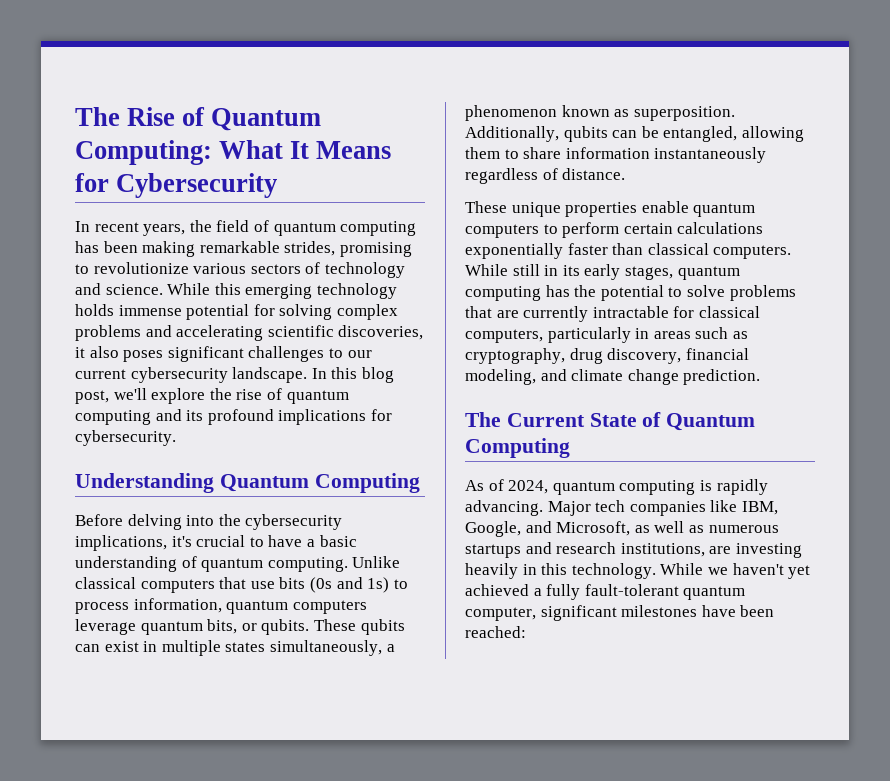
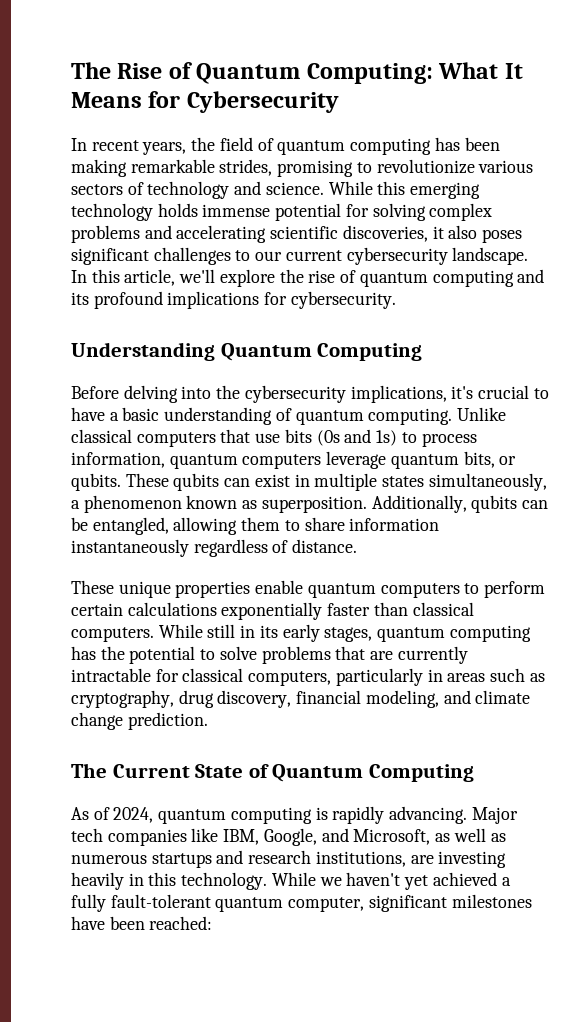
[361,367,394,383] [75,390,109,404] blog post, -> [124,269,176,286] article,

